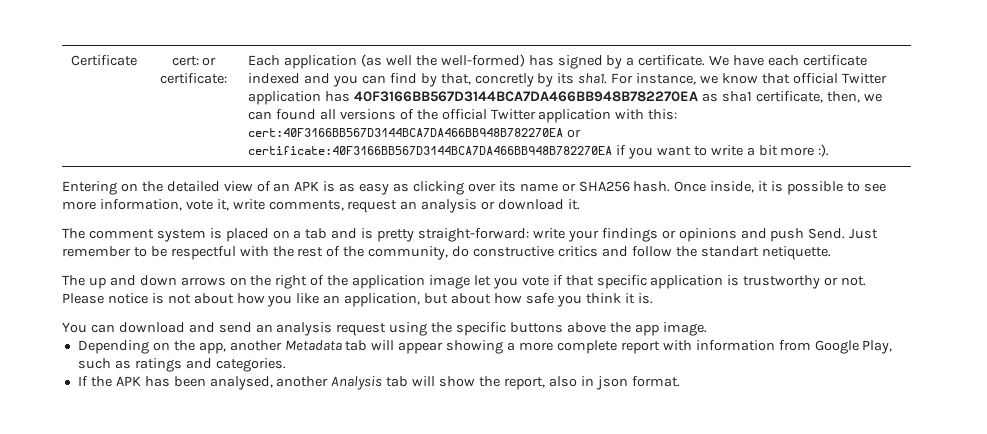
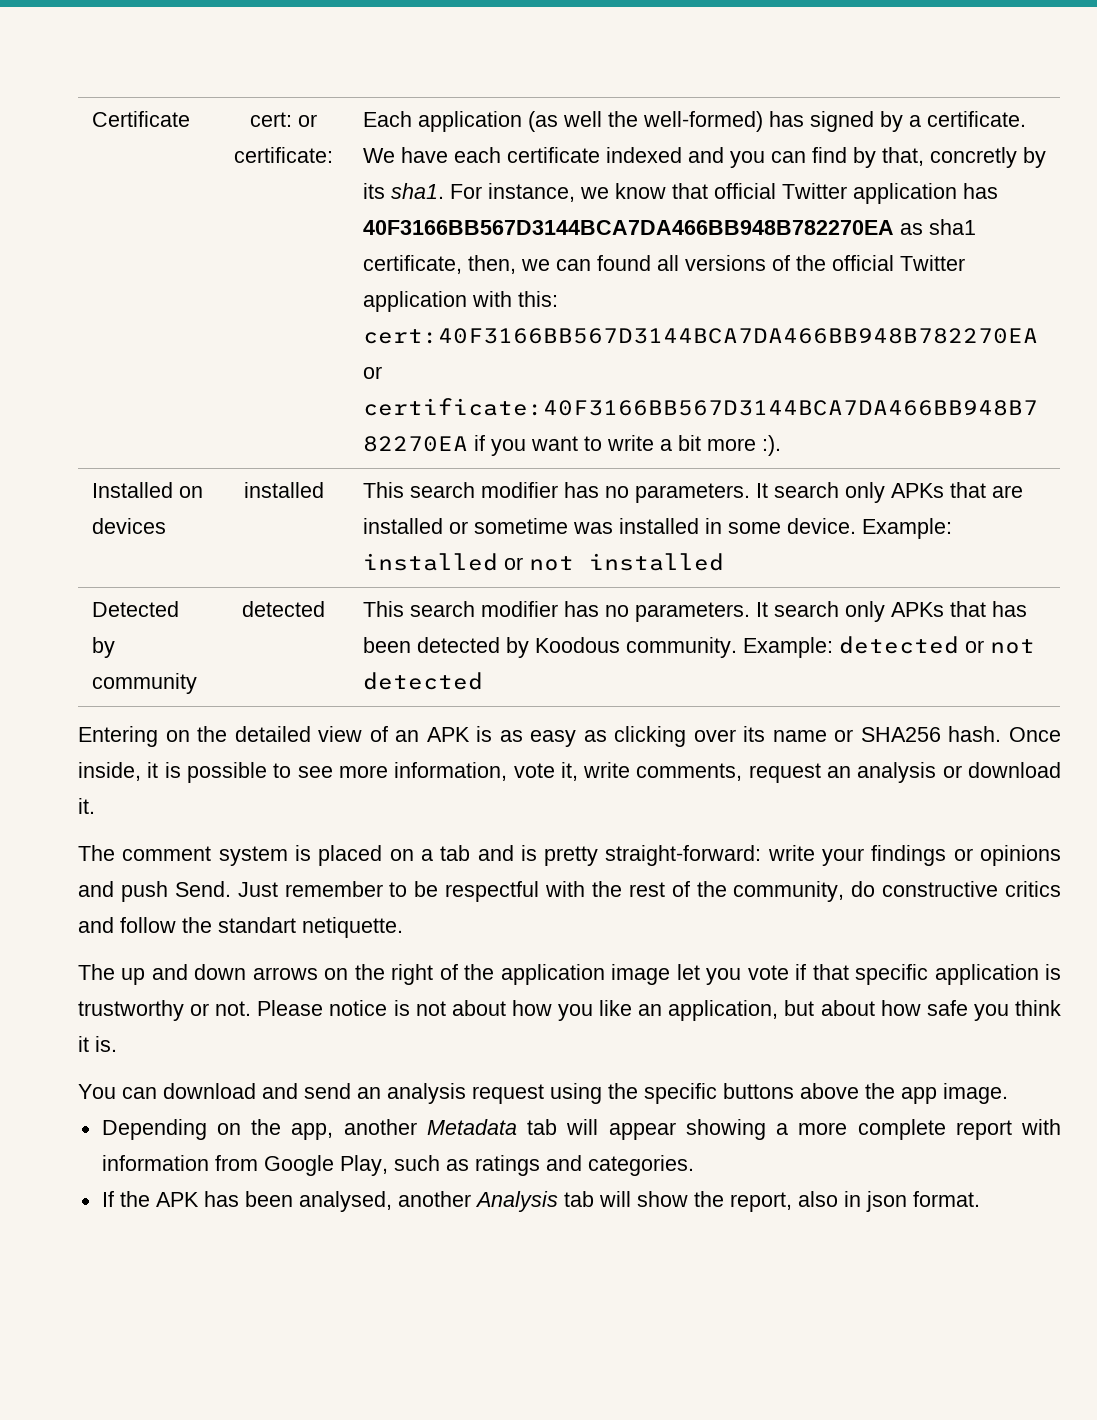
(830, 150) none -> [91,482,203,498] [91,518,166,534] [243,482,324,498] [362,482,1023,503] [362,518,952,539] [362,553,724,571] [91,601,179,617] [91,637,115,658] [91,673,197,694] [242,601,325,617] [362,601,1027,622] [362,636,1035,658] [362,672,483,690] // Installed on devices | installed | This search modifier has no parameters. It search only APKs that are installed or sometime was installed in some device. Example: installed or not installed // Detected by community | detected | This search modifier has no parameters. It search only APKs that has been detected by Koodous community. Example: detected or not detected

